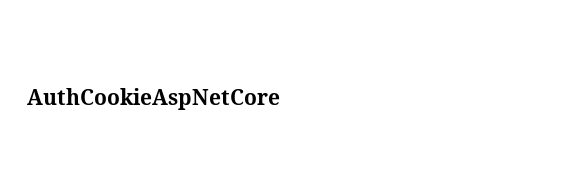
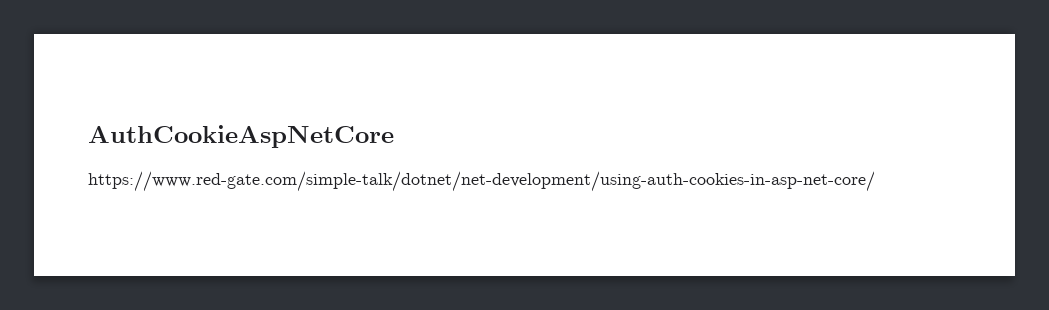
(280, 99) none -> [88,171,875,192] // https://www.red-gate.com/simple-talk/dotnet/net-development/using-auth-cookies-in-asp-net-core/

